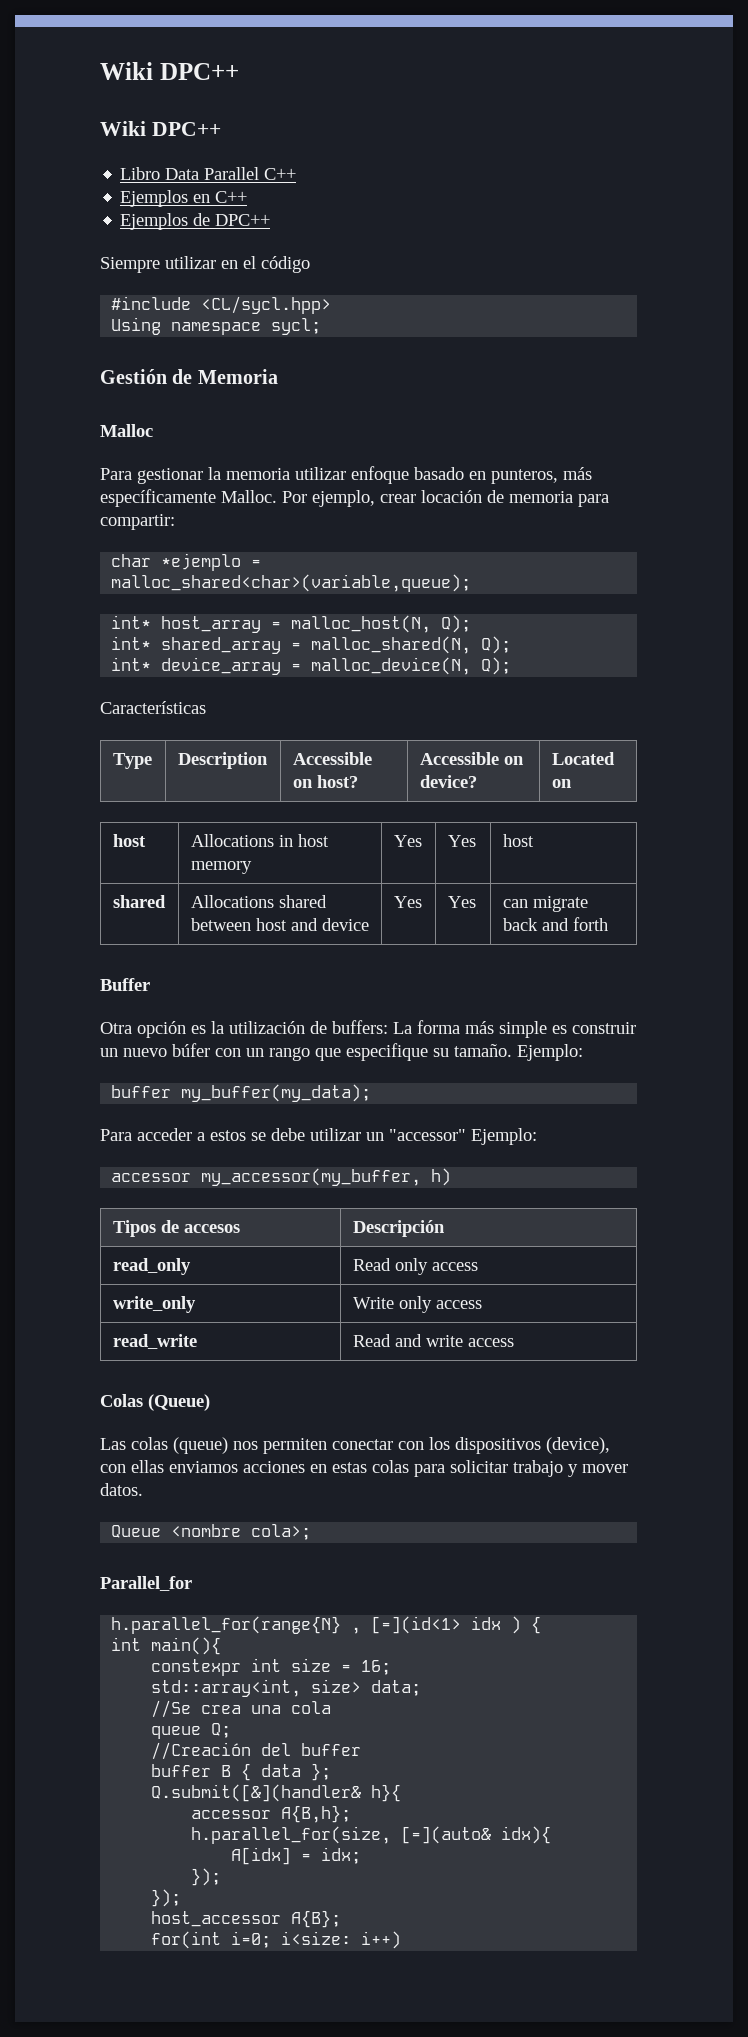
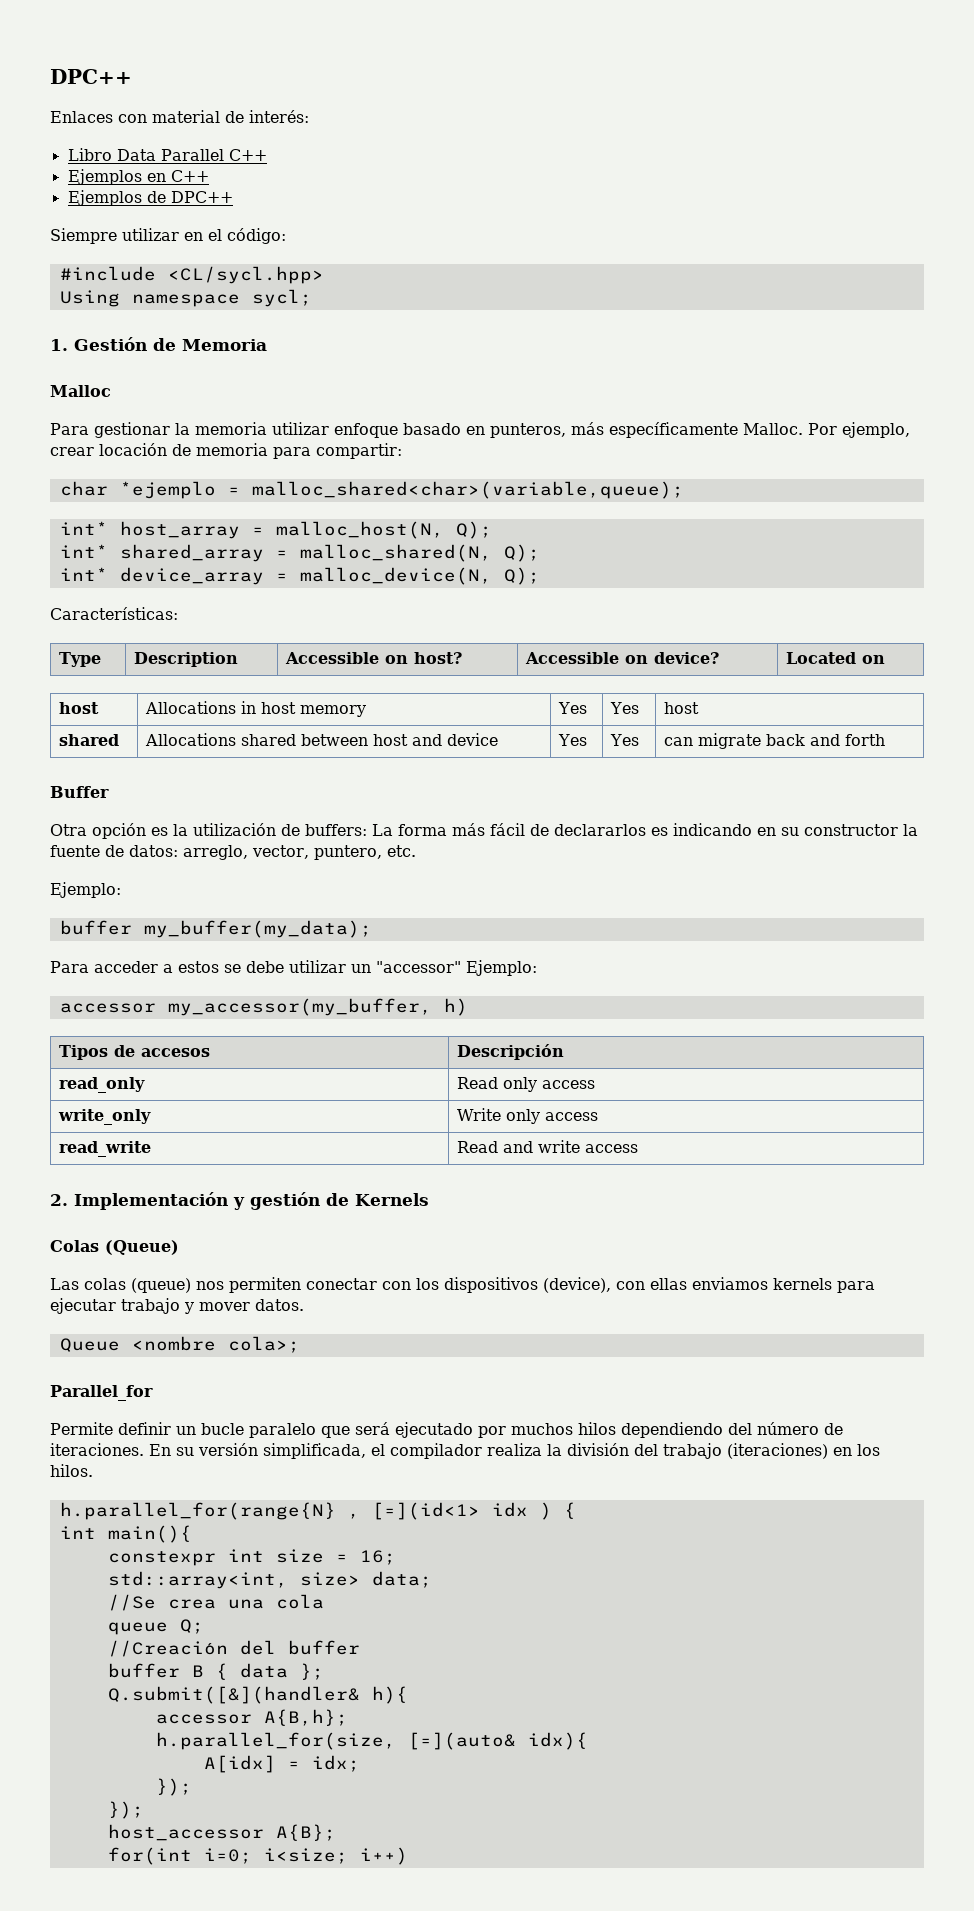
[100,62,239,80] [100,121,221,136] Wiki DPC++ // Wiki DPC++ -> [50,69,132,84] [50,110,309,123] DPC++ // Enlaces con material de interés:
[261,256,310,273] código -> [227,228,286,244] código:
(322, 326) none -> [50,339,68,351] 1.
[100,701,206,714] Características -> [50,607,178,620] Características:
[499,1021,636,1038] [100,1043,512,1061] simple es construir un nuevo búfer con un rango que especifique su tamaño. -> [490,823,918,836] [50,845,416,860] fácil de declararlos es indicando en su constructor la fuente de datos: arreglo, vector, puntero, etc. //
(514, 1342) none -> [50,1192,429,1210] // 2. Implementación y gestión de Kernels
[243,1460,508,1477] acciones en estas colas para solicitar -> [773,1278,875,1293] [50,1298,116,1314] kernels para ejecutar
(192, 1583) none -> [50,1422,843,1438] [50,1443,880,1459] [50,1464,93,1477] // Permite definir un bucle paralelo que será ejecutado por muchos hilos dependiendo del número de iteraciones. En su versión simplificada, el compilador realiza la división del trabajo (iteraciones) en los hilos.
[371,1784,402,1802] h}{ -> [371,1686,408,1704] h){
[281,1931,352,1945] i<size: -> [263,1848,348,1864] i<size;

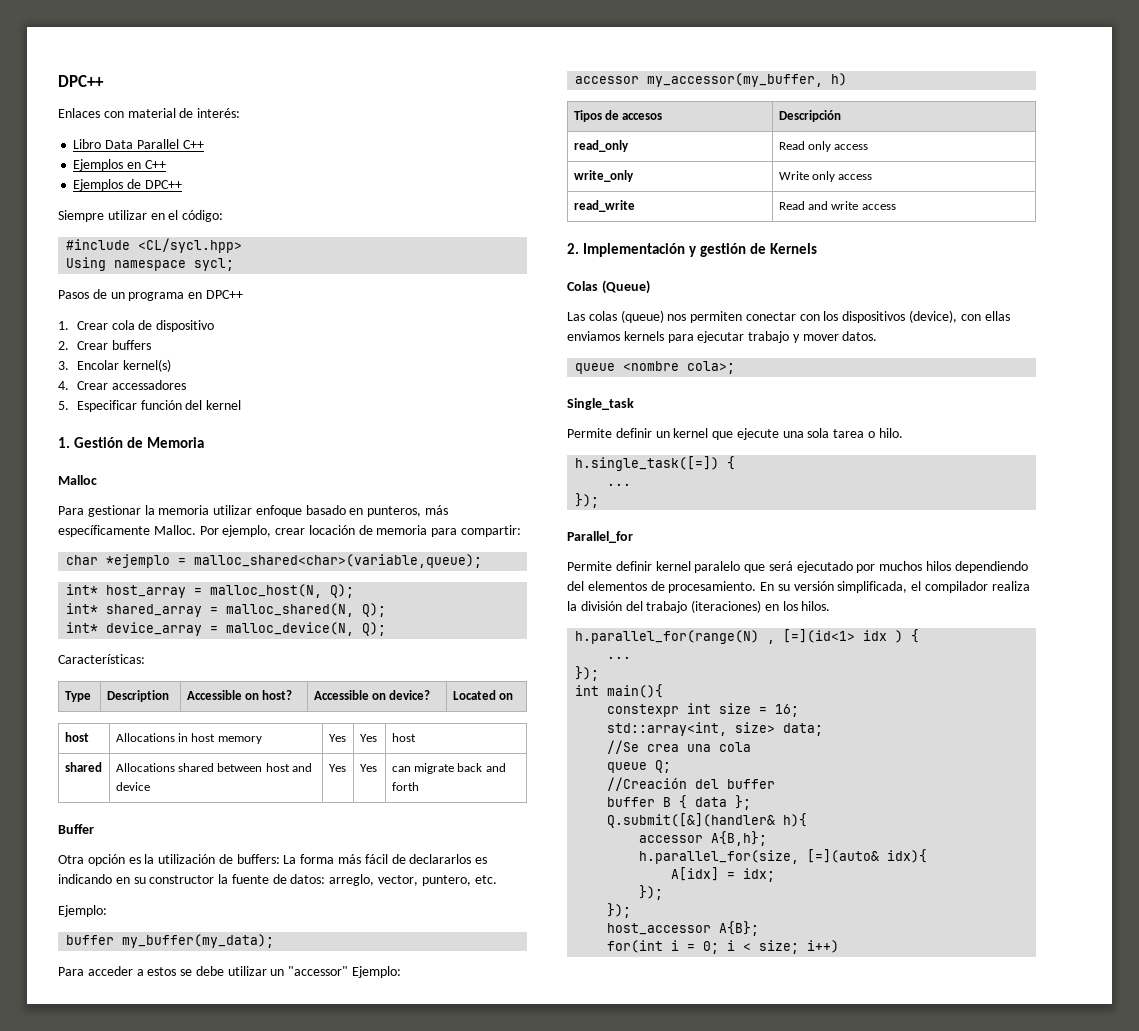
(312, 298) none -> [58,289,243,301] [58,320,215,332] [58,340,151,350] [58,359,171,372] [58,380,186,390] [58,400,242,412] // Pasos de un programa en DPC++ // 1. Crear cola de dispositivo // 2. Crear buffers // 3. Encolar kernel(s) // 4. Crear accessadores // 5. Especificar función del kernel
[59,1338,120,1352] Queue -> [575,363,616,374] queue
(300, 1344) none -> [567,398,634,410] [567,428,903,440] [575,456,736,471] [607,483,632,486] [575,493,600,508] // Single_task // Permite definir un kernel que ejecute una sola tarea o hilo. // h.single_task([=]) { // ... // });
[176,1423,244,1435] un bucle -> [655,561,691,571] kernel
[757,1422,843,1435] [50,1443,144,1456] número de iteraciones. -> [587,581,757,593] elementos de procesamiento.
[59,1502,336,1520] h.parallel_for(range{N} -> [575,630,760,644] h.parallel_for(range(N)
(576, 1510) none -> [607,656,632,659] [575,666,600,681] // ... // });
[203,1848,348,1864] i=0; i<size; -> [671,940,800,954] i = 0; i < size;

